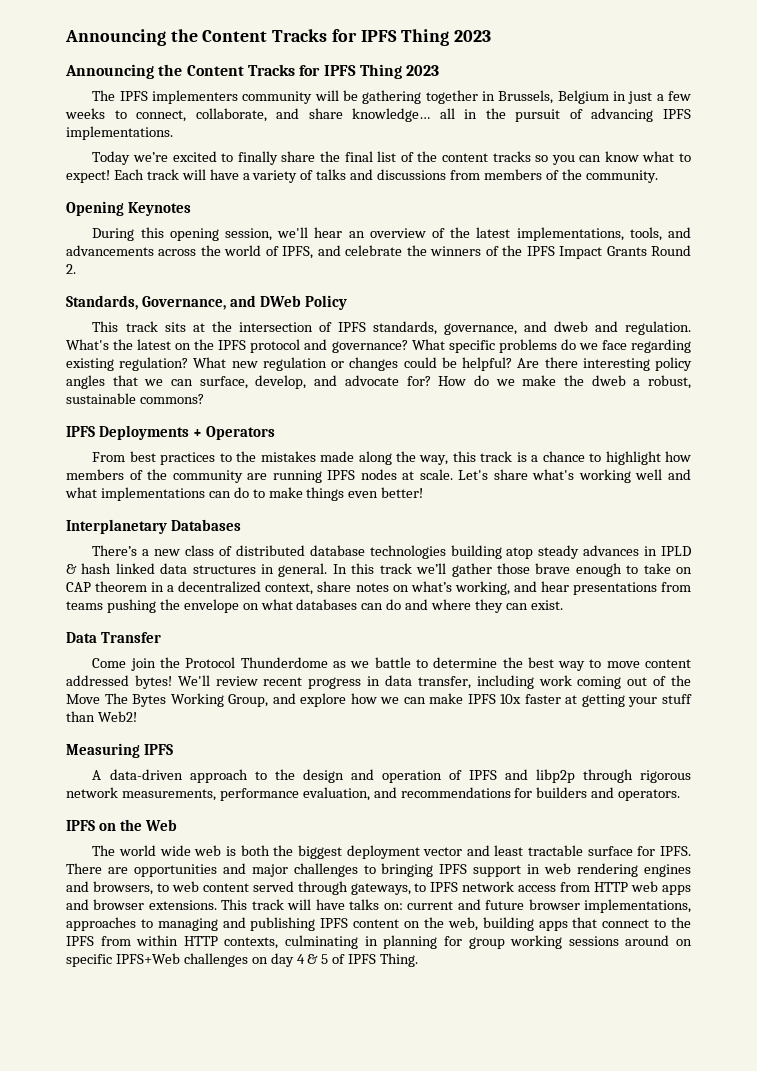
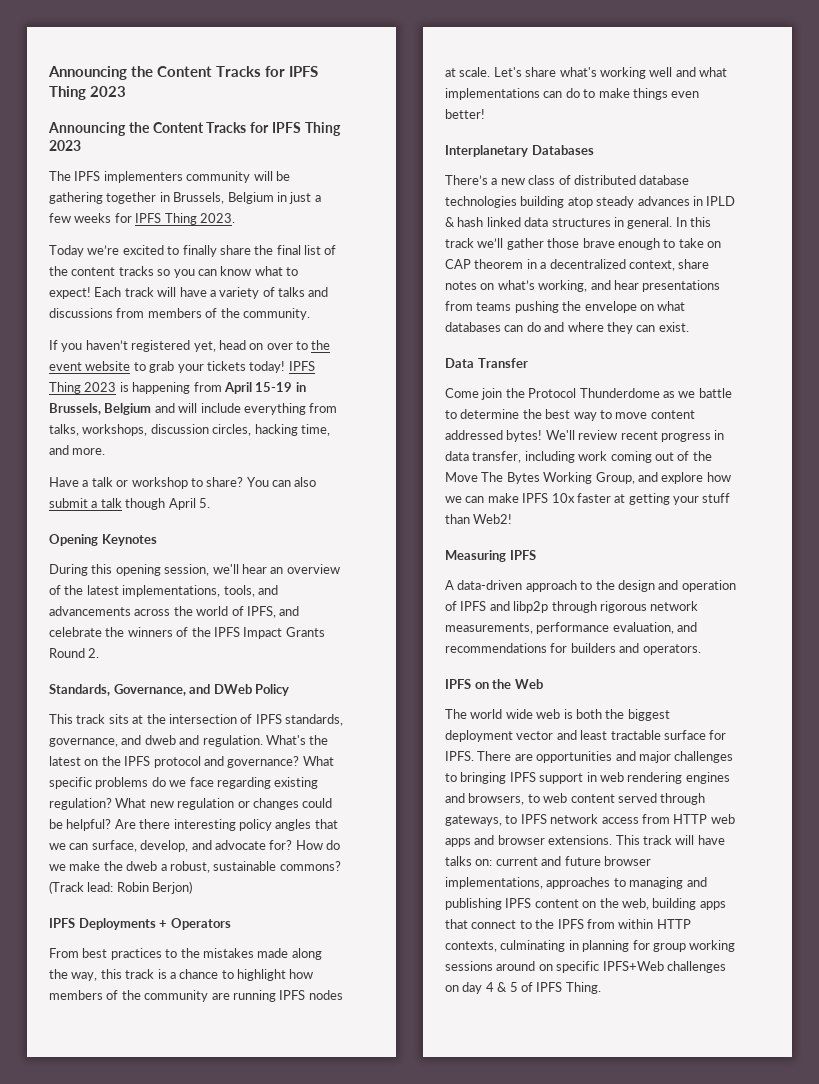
[114,108,692,122] [66,126,173,140] to connect, collaborate, and share knowledge… all in the pursuit of advancing IPFS implementations. -> [114,213,235,225] for IPFS Thing 2023.
(658, 176) none -> [49,340,331,352] [49,361,315,373] [49,382,306,394] [49,403,338,415] [49,424,330,436] [49,445,106,455] [49,477,317,489] [49,498,210,510] // If you haven’t registered yet, head on over to the event website to grab your tickets today! IPFS Thing 2023 is happening from April 15-19 in Brussels, Belgium and will include everything from talks, workshops, discussion circles, hacking time, and more. // Have a talk or workshop to share? You can also submit a talk though April 5.
(204, 399) none -> [49,881,193,894] (Track lead: Robin Berjon)

